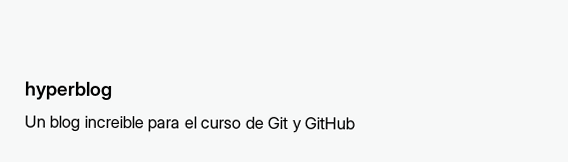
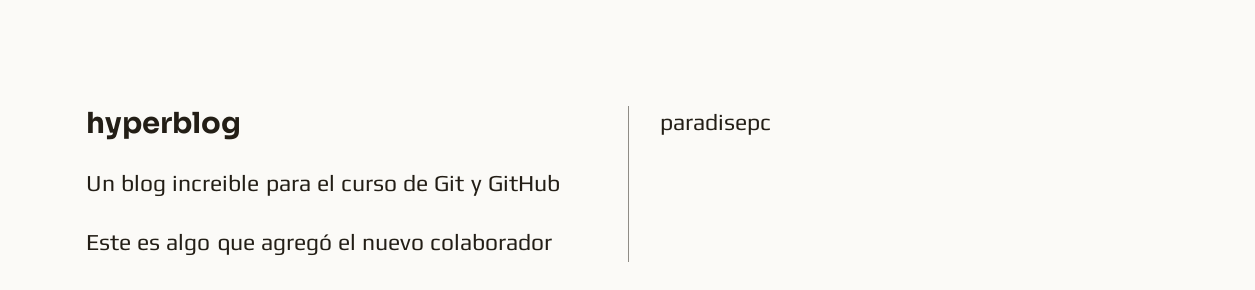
(356, 123) none -> [86,233,553,256] [660,113,771,135] // Este es algo que agregó el nuevo colaborador paradisepc

